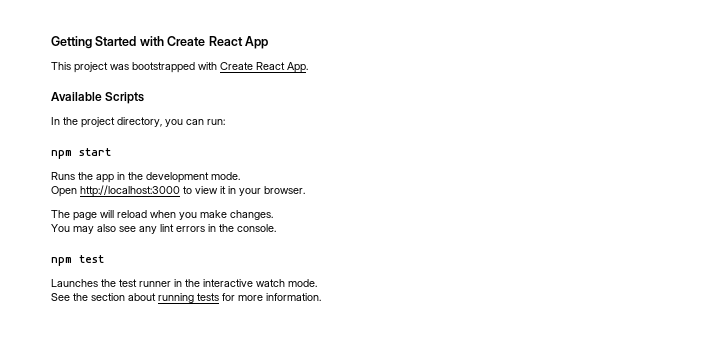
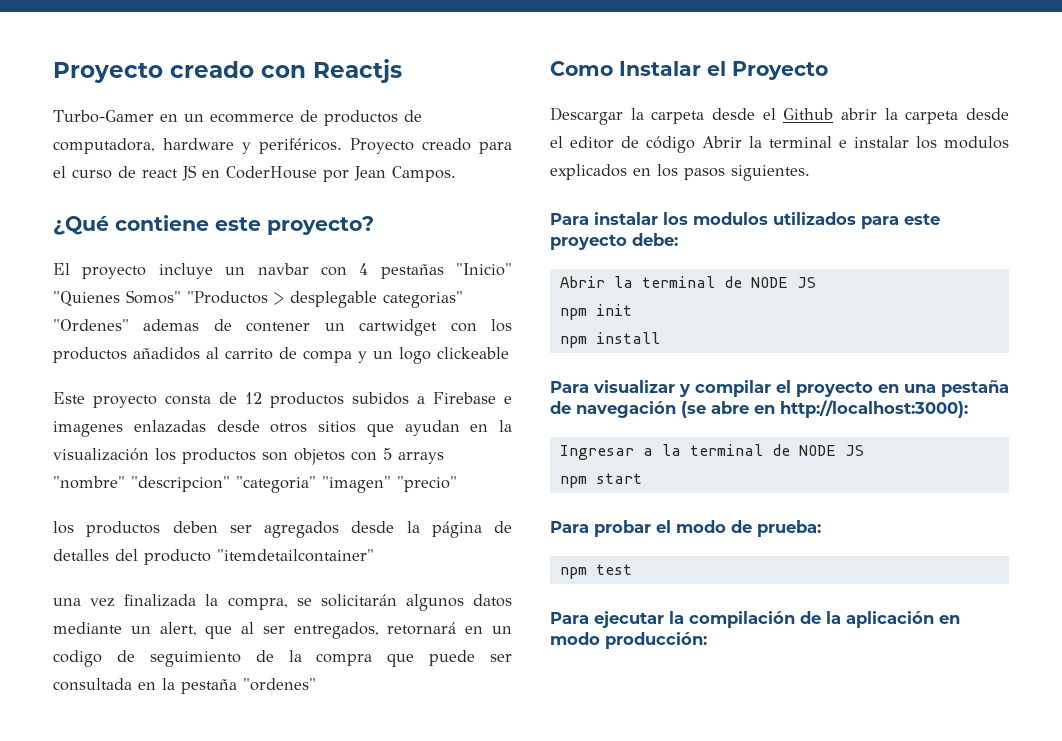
[51,36,268,49] [51,62,308,73] [51,92,145,104] [51,117,225,128] [51,148,111,159] [51,172,240,183] [51,185,305,197] [51,210,273,221] [51,224,276,234] [51,255,104,266] [51,279,317,287] [51,293,321,303] Getting Started with Create React App // This project was bootstrapped with Create React App. // Available Scripts // In the project directory, you can run: // npm start // Runs the app in the development mode. // Open http://localhost:3000 to view it in your browser. // The page will reload when you make changes. // You may also see any lint errors in the console. // npm test // Launches the test runner in the interactive watch mode. // See the section about running tests for more information. -> [53,59,402,83] [53,110,422,126] [53,138,512,154] [53,165,456,182] [53,215,374,235] [53,263,512,279] [53,290,463,308] [53,319,512,336] [53,347,509,364] [53,392,512,408] [53,420,512,437] [53,448,444,465] [53,476,457,493] [53,521,512,538] [53,549,374,565] [53,594,512,611] [53,622,512,639] [53,650,512,667] [53,678,316,694] [550,61,828,80] [550,107,1009,125] [550,136,1009,153] [550,164,810,181] [550,212,940,229] [550,233,678,250] [559,276,816,288] [559,304,632,320] [559,332,660,348] [550,380,1009,397] [550,400,968,418] [559,444,864,460] [559,473,642,488] [550,520,821,537] [559,564,632,579] [550,611,960,628] [550,632,707,649] Proyecto creado con Reactjs // Turbo-Gamer en un ecommerce de productos de computadora, hardware y periféricos. Proyecto creado para el curso de react JS en CoderHouse por Jean Campos. // ¿Qué contiene este proyecto? // El proyecto incluye un navbar con 4 pestañas "Inicio" "Quienes Somos" "Productos > desplegable categorias" "Ordenes" ademas de contener un cartwidget con los productos añadidos al carrito de compa y un logo clickeable // Este proyecto consta de 12 productos subidos a Firebase e imagenes enlazadas desde otros sitios que ayudan en la visualización los productos son objetos con 5 arrays "nombre" "descripcion" "categoria" "imagen" "precio" // los productos deben ser agregados desde la página de detalles del producto "itemdetailcontainer" // una vez finalizada la compra, se solicitarán algunos datos mediante un alert, que al ser entregados, retornará en un codigo de seguimiento de la compra que puede ser consultada en la pestaña "ordenes" // Como Instalar el Proyecto // Descargar la carpeta desde el Github abrir la carpeta desde el editor de código Abrir la terminal e instalar los modulos explicados en los pasos siguientes. // Para instalar los modulos utilizados para este proyecto debe: // Abrir la terminal de NODE JS // npm init // npm install // Para visualizar y compilar el proyecto en una pestaña de navegación (se abre en http://localhost:3000): // Ingresar a la terminal de NODE JS // npm start // Para probar el modo de prueba: // npm test // Para ejecutar la compilación de la aplicación en modo producción:

